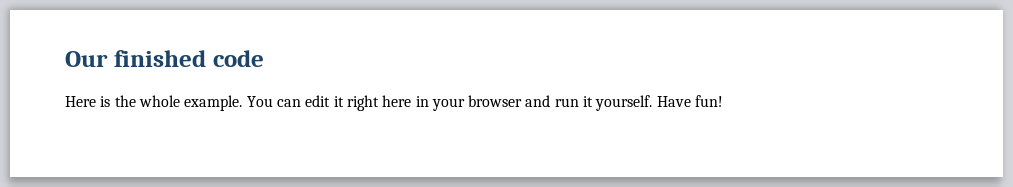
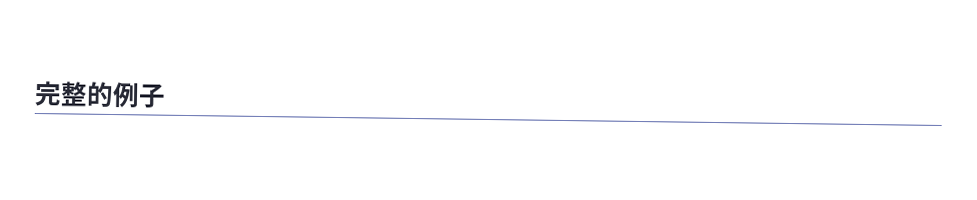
[65,50,264,67] [65,95,724,111] Our finished code // Here is the whole example. You can edit it right here in your browser and run it yourself. Have fun! -> [34,80,166,109] 完整的例子

